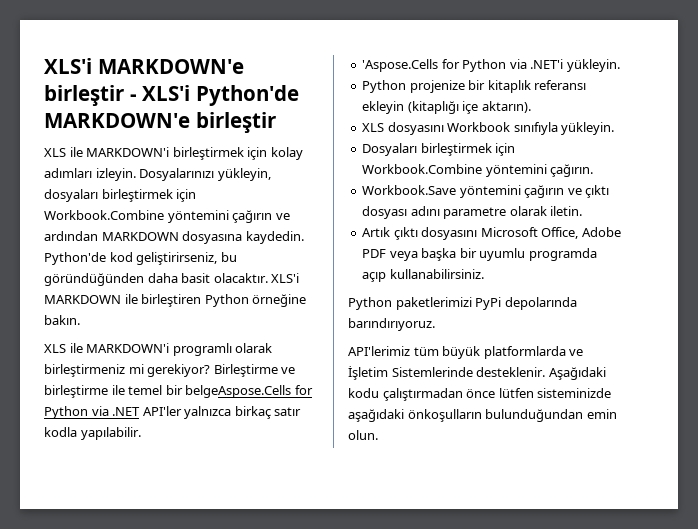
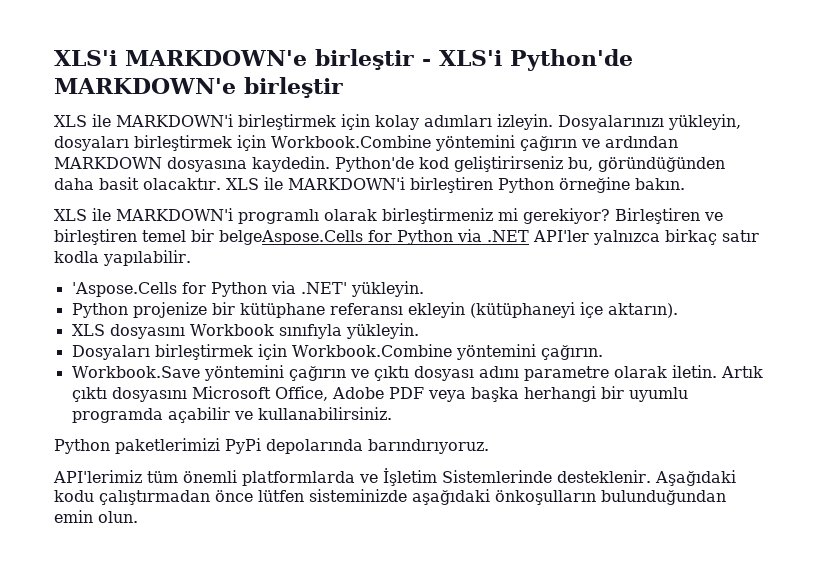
[136,252,237,265] geliştirirseniz, bu -> [454,156,593,172] geliştirirseniz bu,
[271,273,300,283] [44,294,138,304] XLS'i MARKDOWN ile -> [225,177,405,190] XLS ile MARKDOWN'i
[213,364,296,377] [44,385,125,398] Birleştirme ve birleştirme ile -> [615,208,723,224] [54,229,137,245] Birleştiren ve birleştiren
[530,59,564,69] .NET'i -> [300,282,347,294] .NET'
[487,80,531,93] kitaplık -> [239,303,325,318] kütüphane
[407,101,459,114] (kitaplığı -> [469,302,575,318] (kütüphaneyi
(583, 211) // -> (717, 371) none
(457, 254) none -> [523,386,596,402] herhangi
[362,272,387,282] açıp -> [167,407,253,423] açabilir ve
[442,346,481,359] büyük -> [183,470,237,483] önemli

